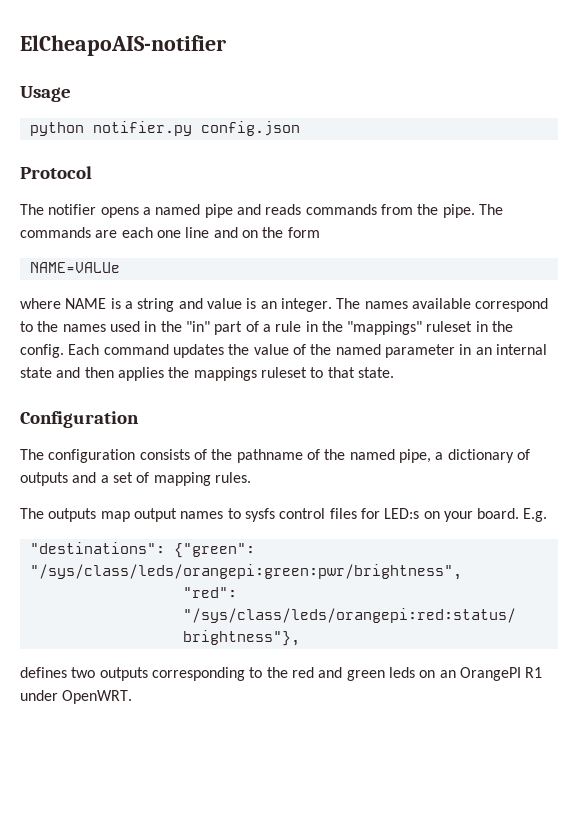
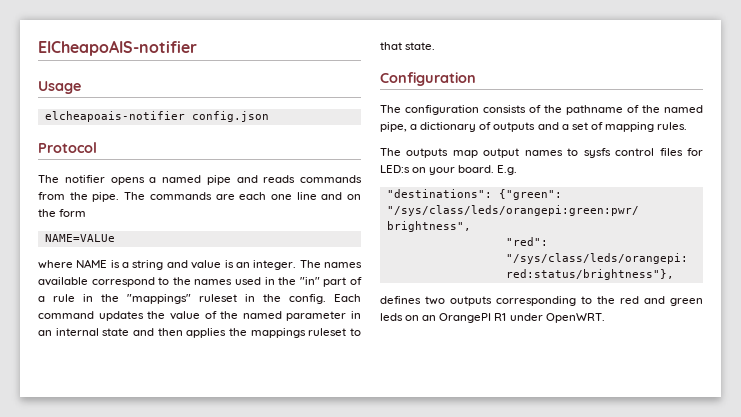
[29,121,192,136] python notifier.py -> [44,111,185,122] elcheapoais-notifier

